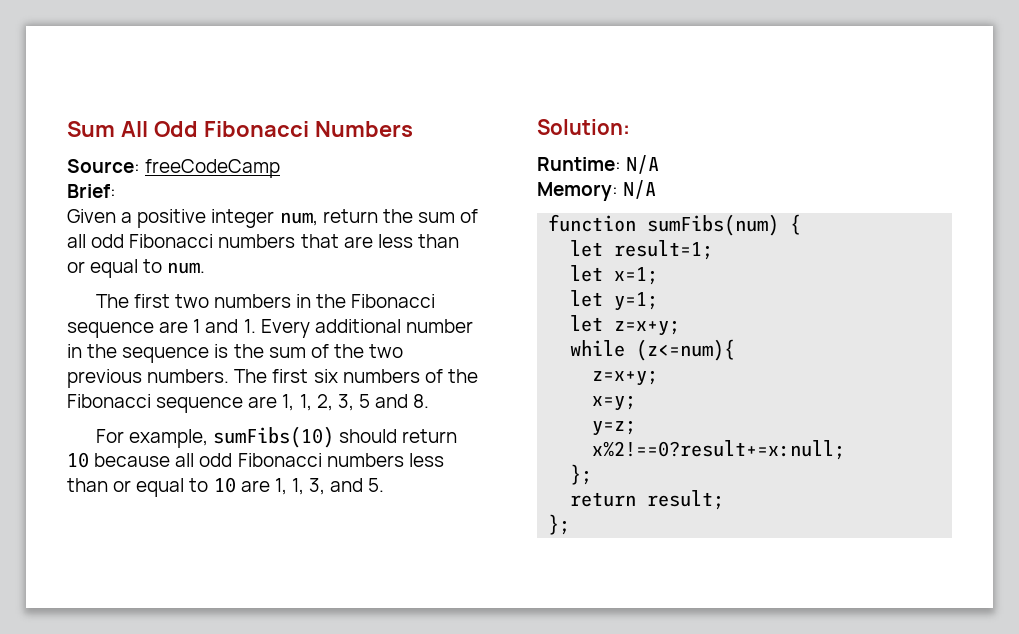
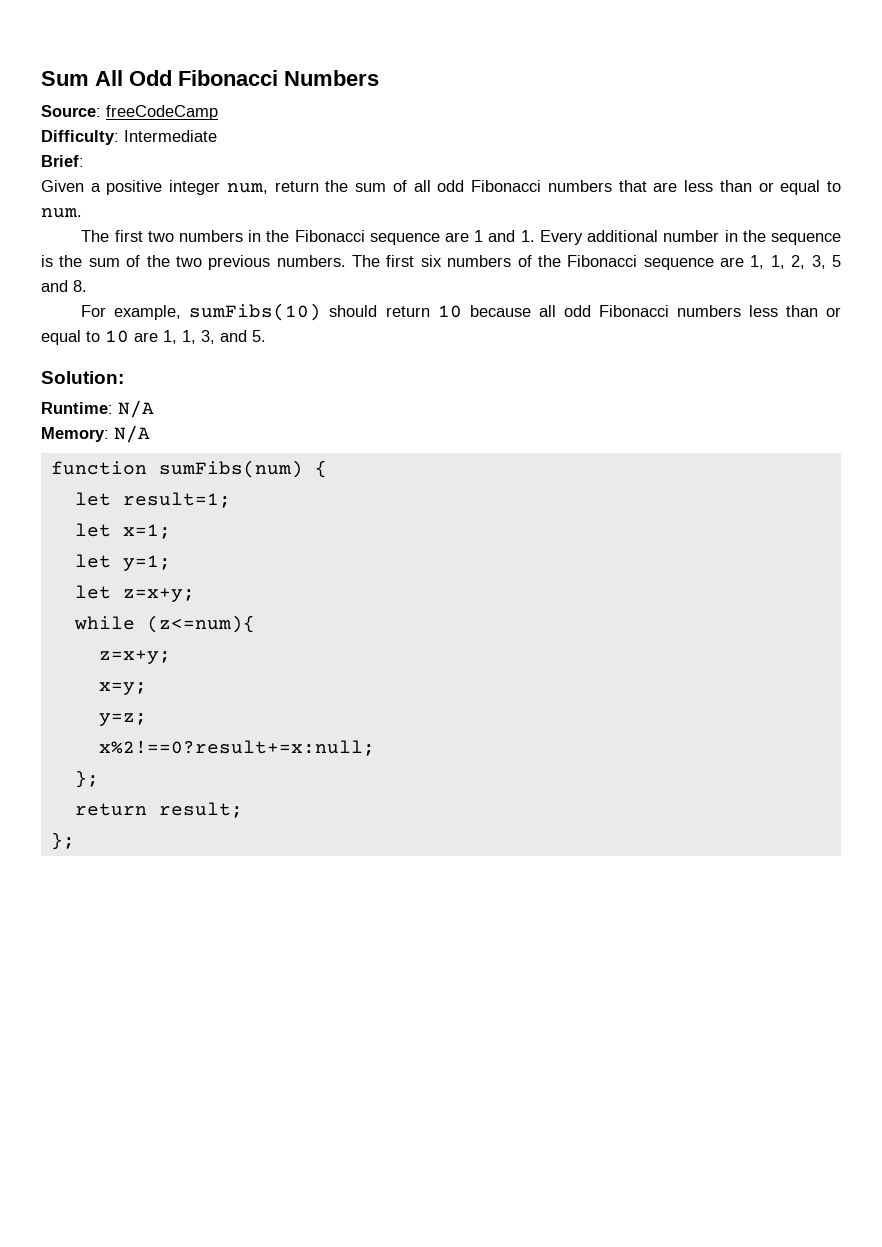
(281, 168) none -> [41,130,217,145] // Difficulty: Intermediate

